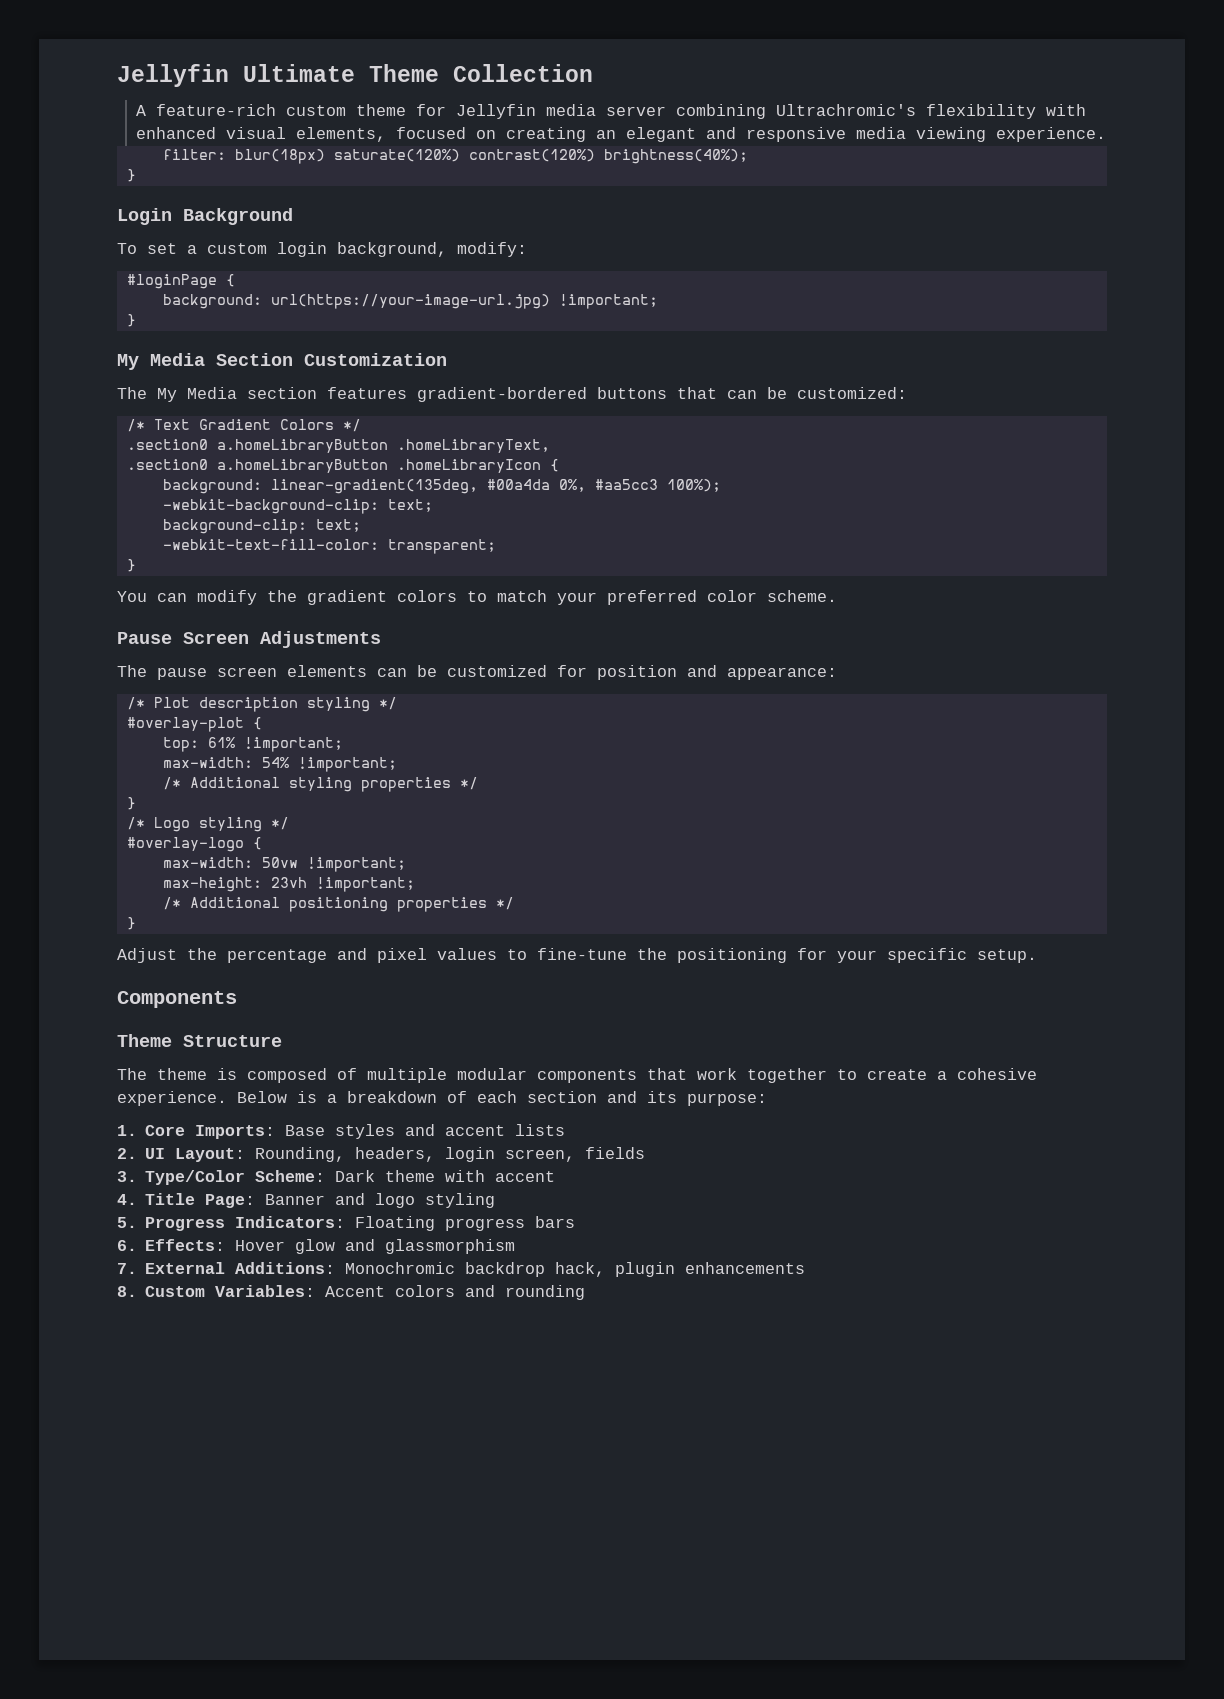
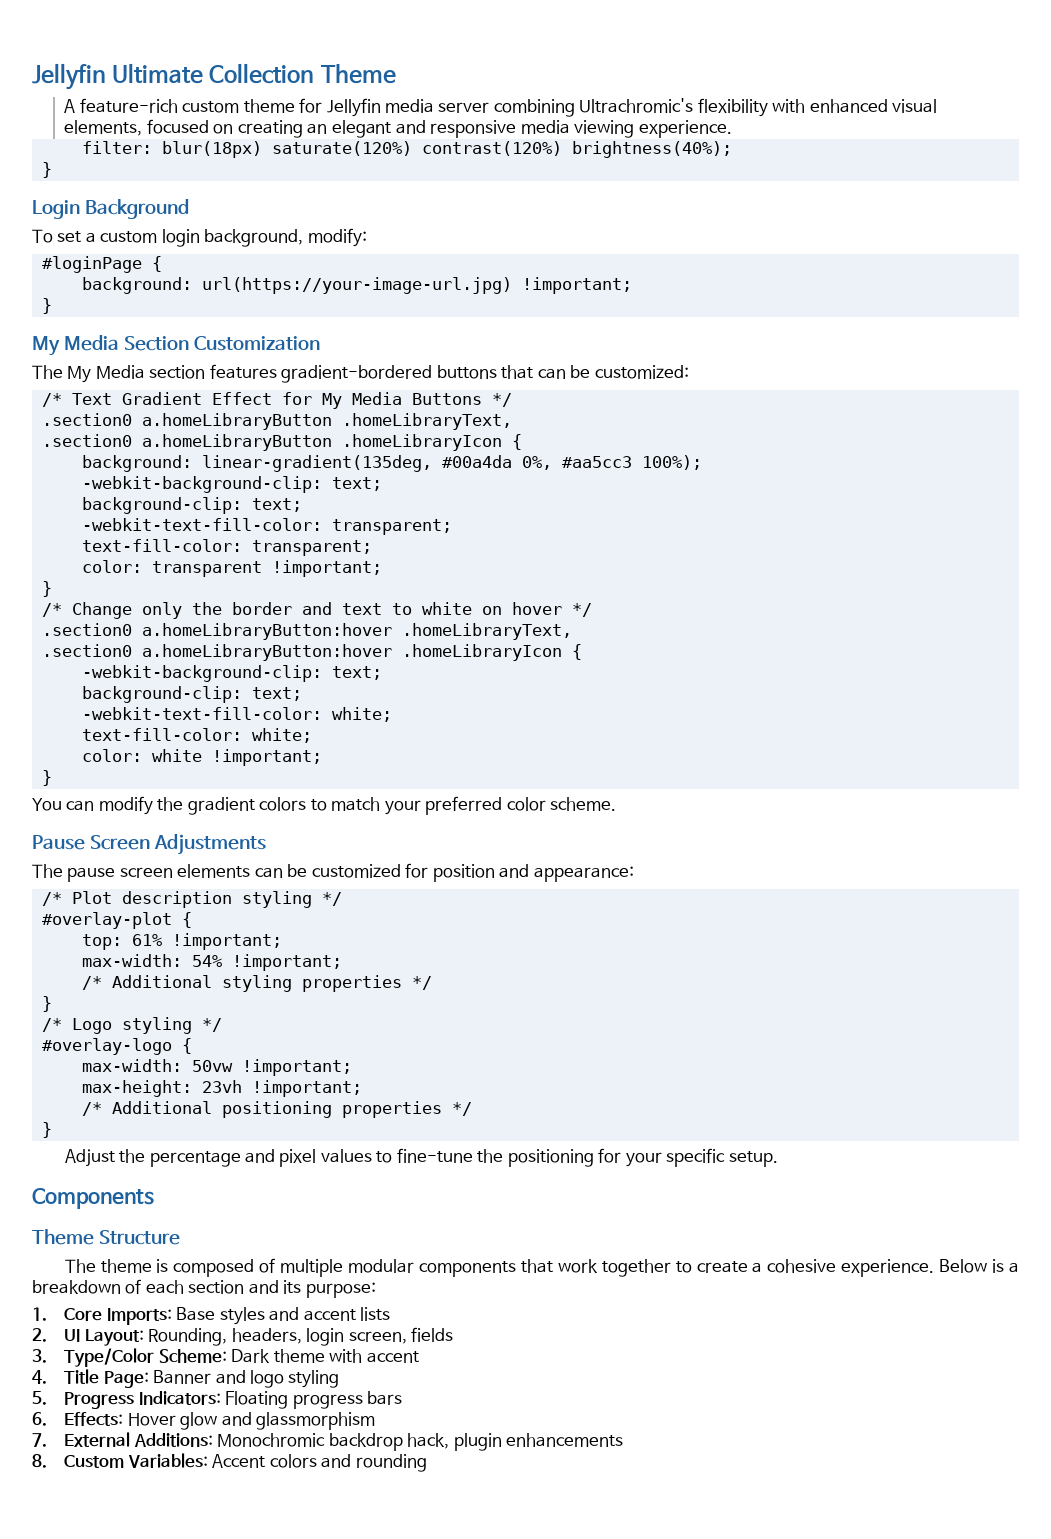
[369,64,593,82] Theme Collection -> [209,63,396,84] Collection Theme
[279,419,334,430] Colors -> [211,392,482,409] Effect for My Media Buttons
(496, 546) none -> [81,539,372,556] [81,560,382,577] [41,581,52,597] [41,602,592,619] [41,623,572,640] [41,644,582,661] [81,665,382,682] [81,686,302,703] [81,707,392,722] [81,728,312,743] [81,749,322,766] // text-fill-color: transparent; // color: transparent !important; // } // /* Change only the border and text to white on hover */ // .section0 a.homeLibraryButton:hover .homeLibraryText, // .section0 a.homeLibraryButton:hover .homeLibraryIcon { // -webkit-background-clip: text; // background-clip: text; // -webkit-text-fill-color: white; // text-fill-color: white; // color: white !important;

